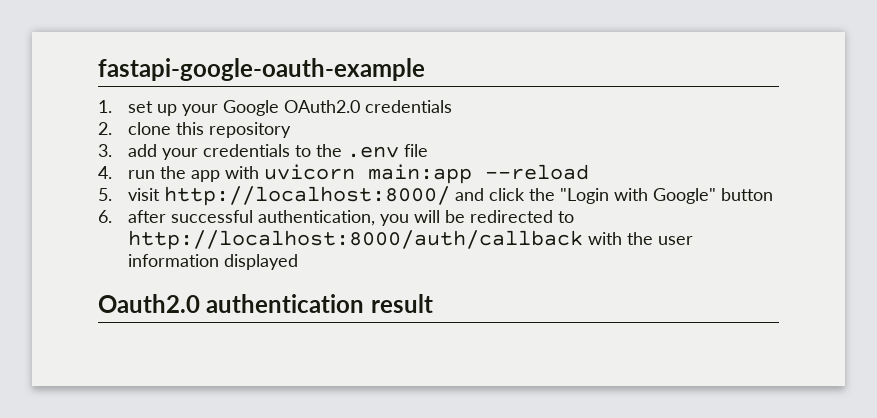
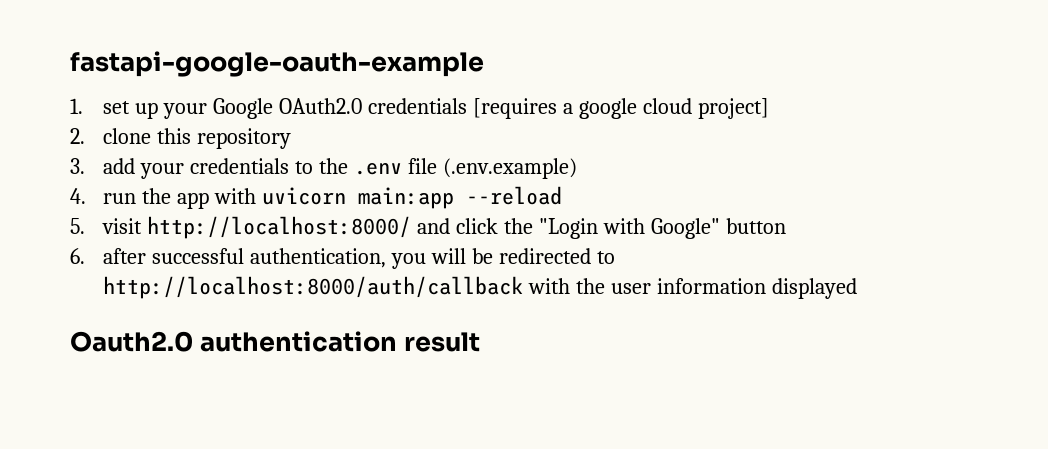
(452, 106) none -> [473,98,769,119] [requires a google cloud project]
(428, 150) none -> [443,158,578,179] (.env.example)

